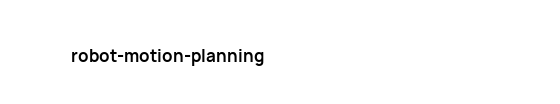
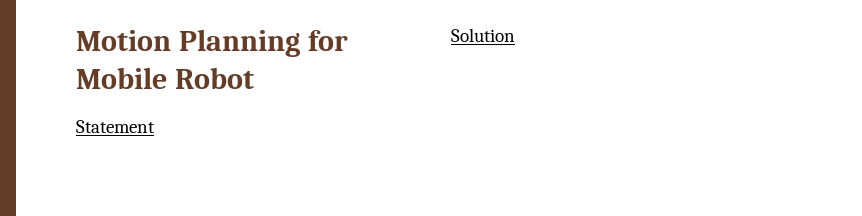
[71,49,264,66] robot-motion-planning -> [76,29,348,57] [76,67,254,89] [76,120,155,133] [451,28,515,42] Motion Planning for Mobile Robot // Statement // Solution

